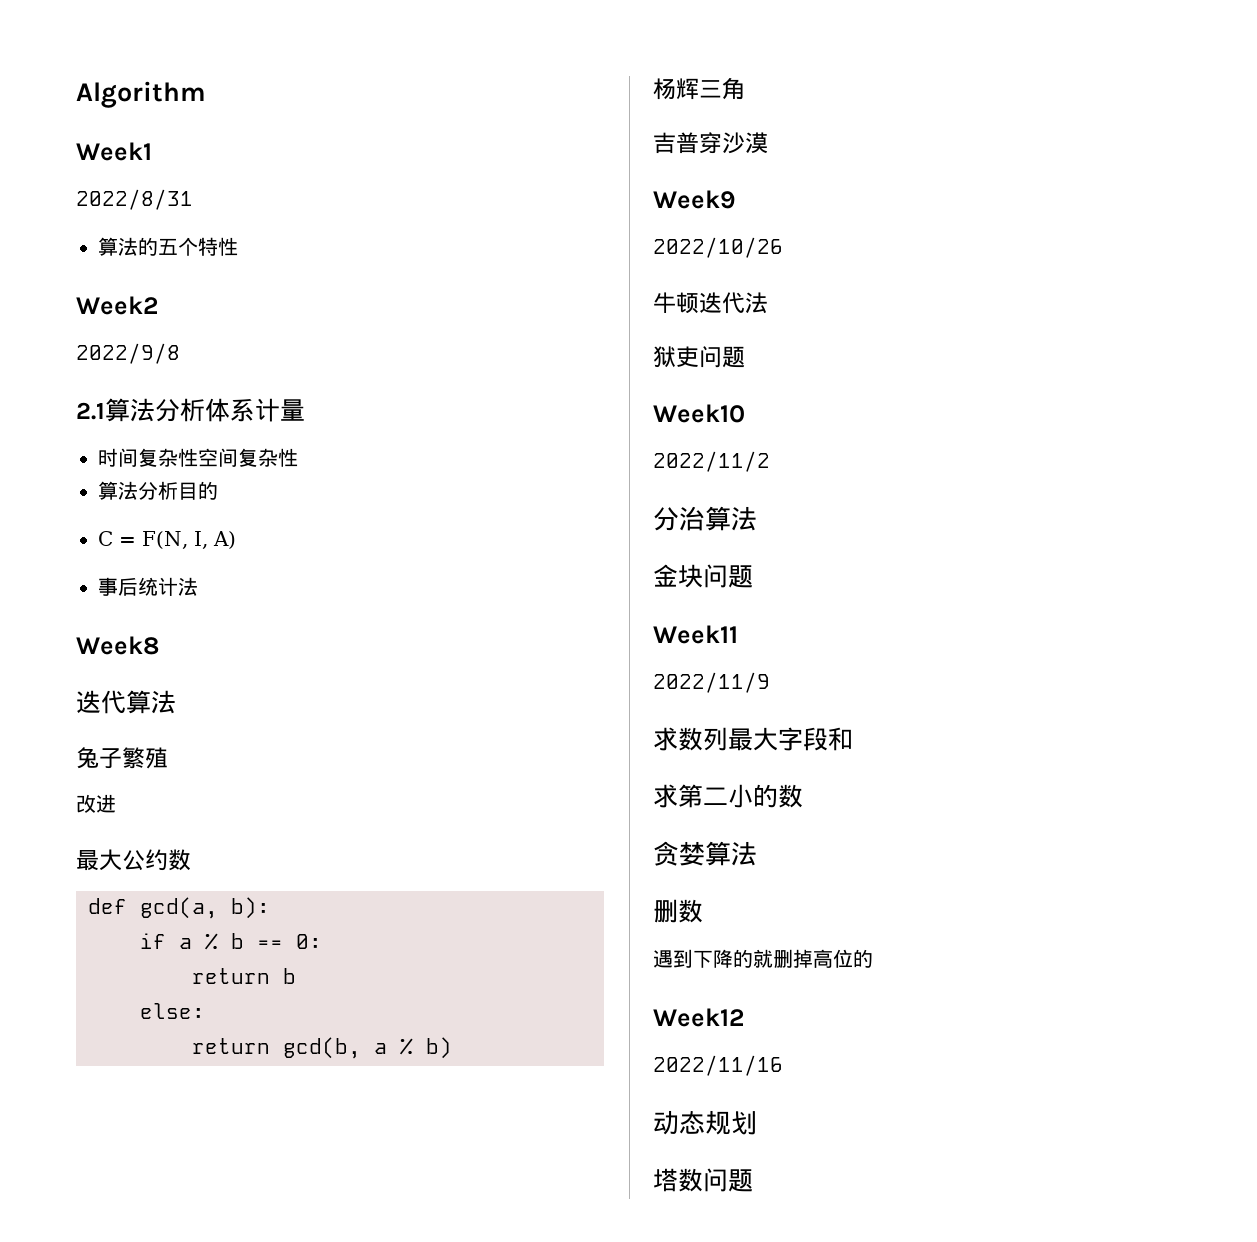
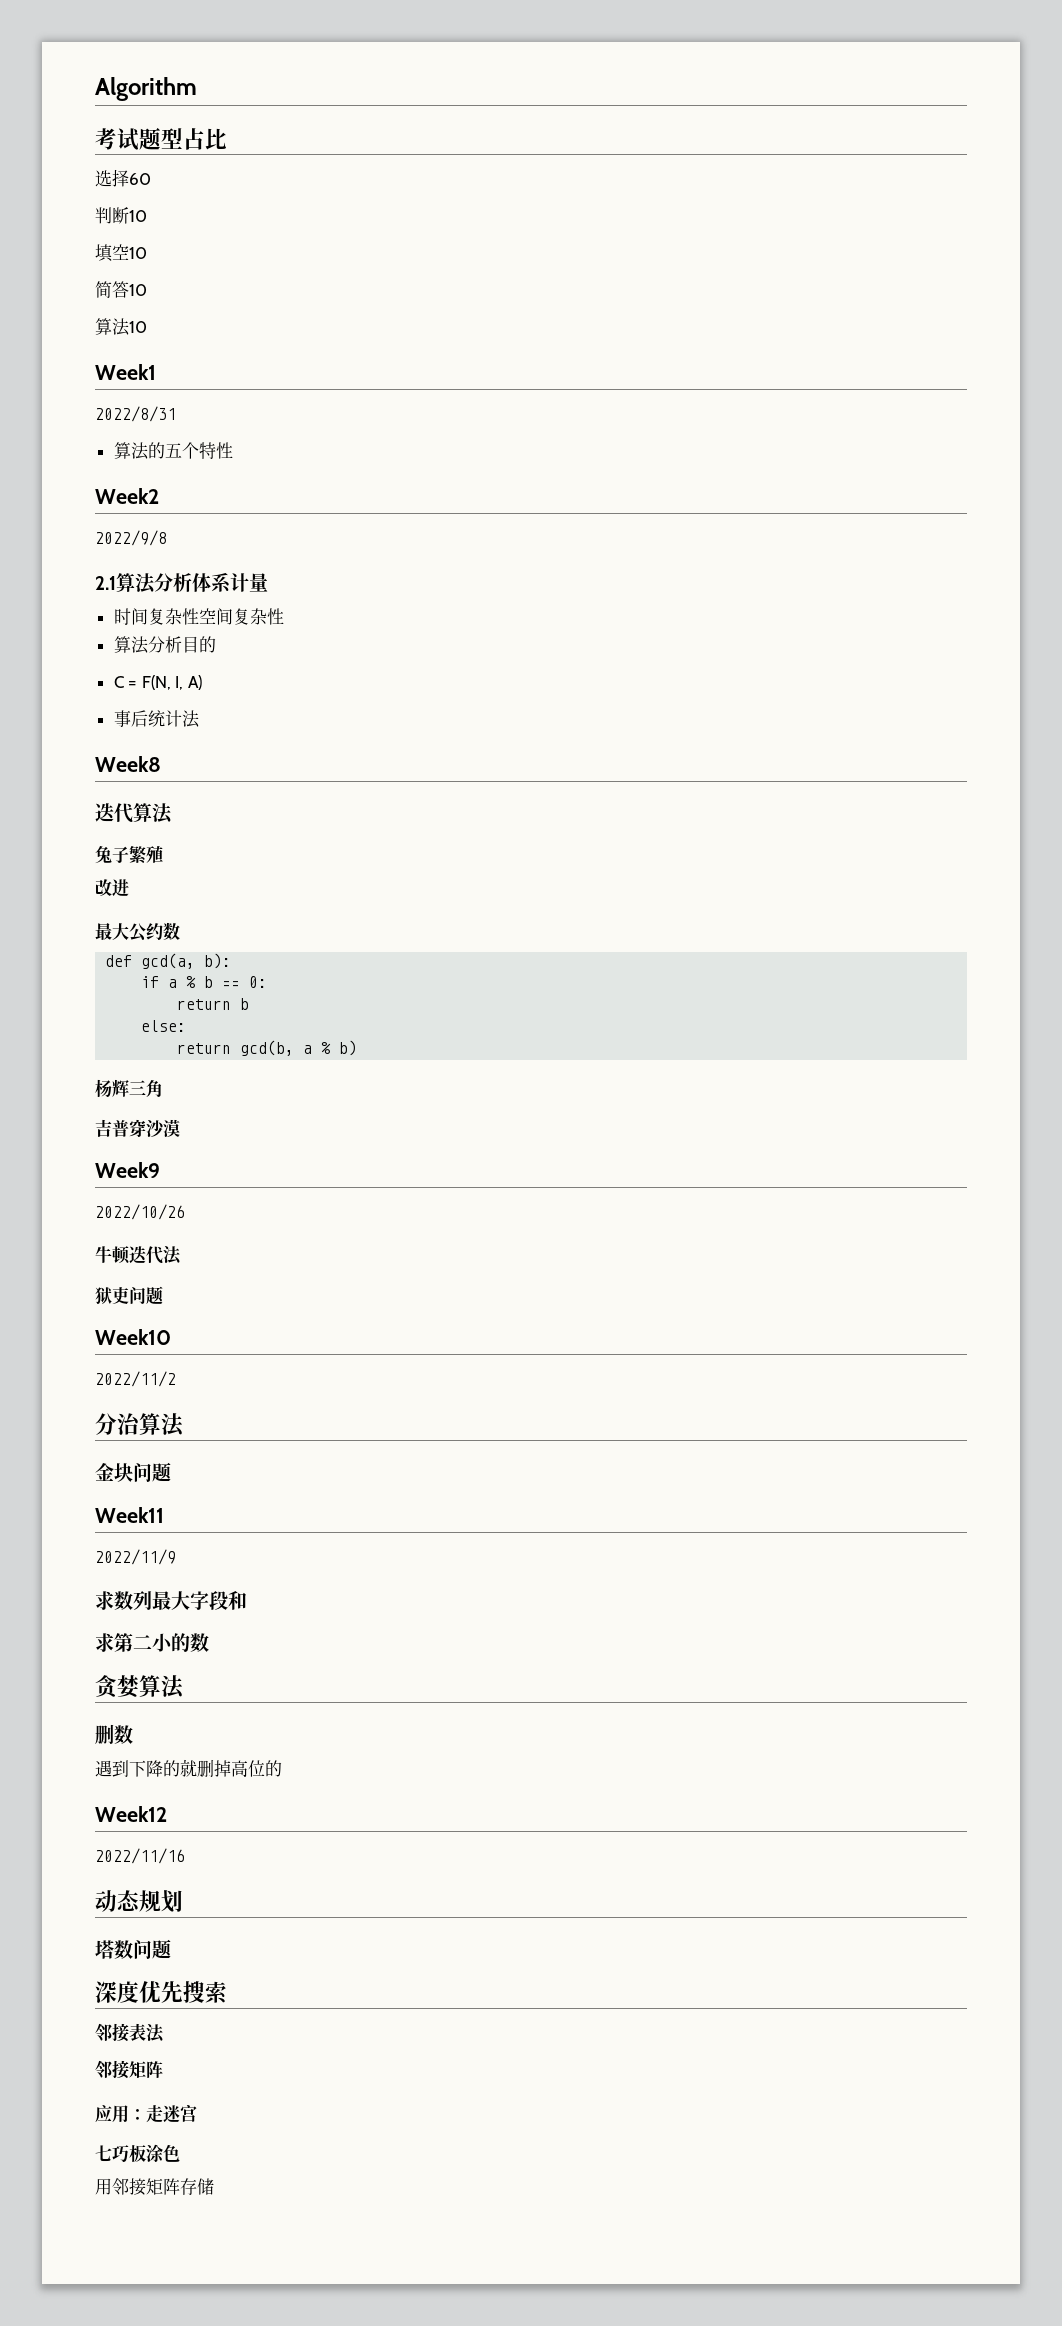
(206, 94) none -> [95,127,227,151] [95,169,151,187] [95,207,147,224] [95,244,147,262] [95,281,147,298] [95,318,147,336] // 考试题型占比 // 选择60 // 判断10 // 填空10 // 简答10 // 算法10
(753, 1180) none -> [95,1981,227,2004] [95,2023,165,2043] [95,2060,163,2079] [95,2104,197,2123] [95,2144,180,2163] [95,2178,214,2196] // 深度优先搜索 // 邻接表法 // 邻接矩阵 // 应用：走迷宫 // 七巧板涂色 // 用邻接矩阵存储

